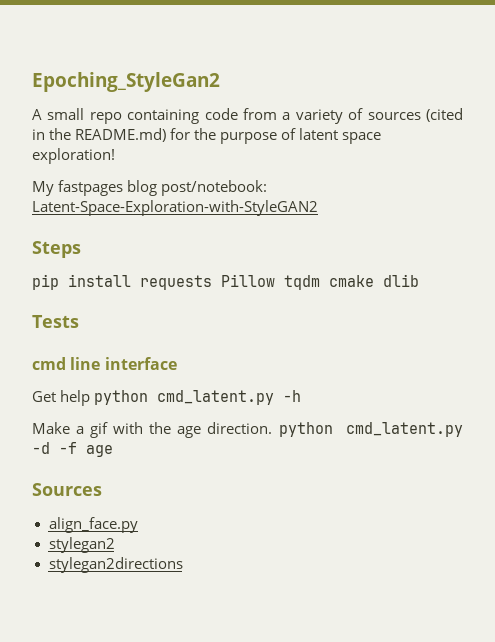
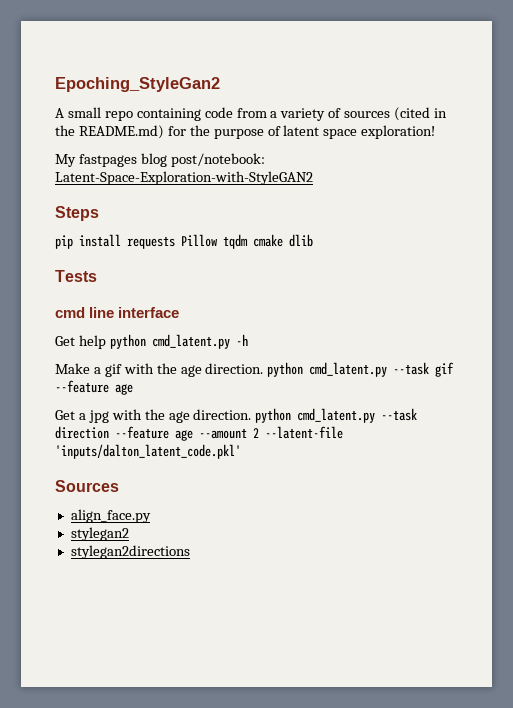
[32,442,113,457] -d -f age -> [393,362,455,377] [55,380,133,395] [55,408,418,423] [55,426,343,441] [55,444,241,459] --task gif --feature age // Get a jpg with the age direction. python cmd_latent.py --task direction --feature age --amount 2 --latent-file 'inputs/dalton_latent_code.pkl'

